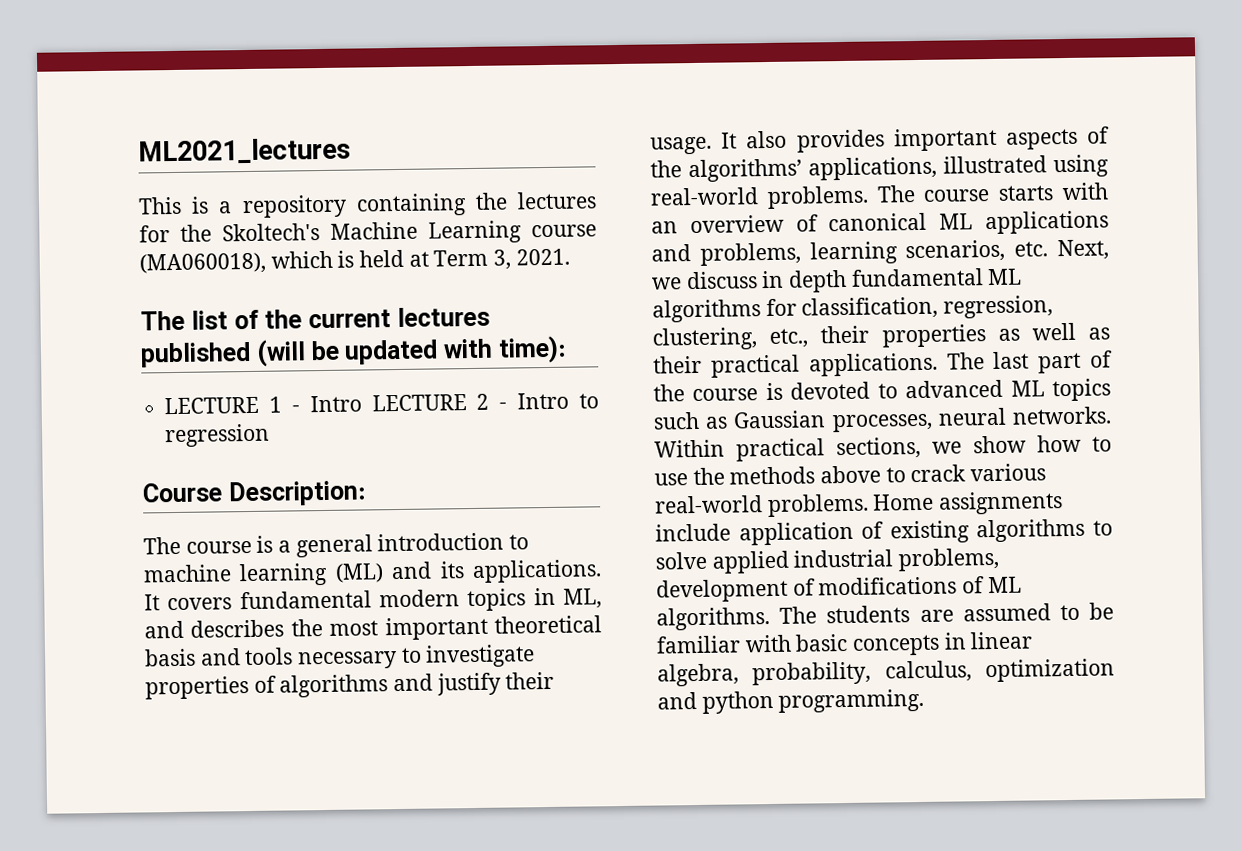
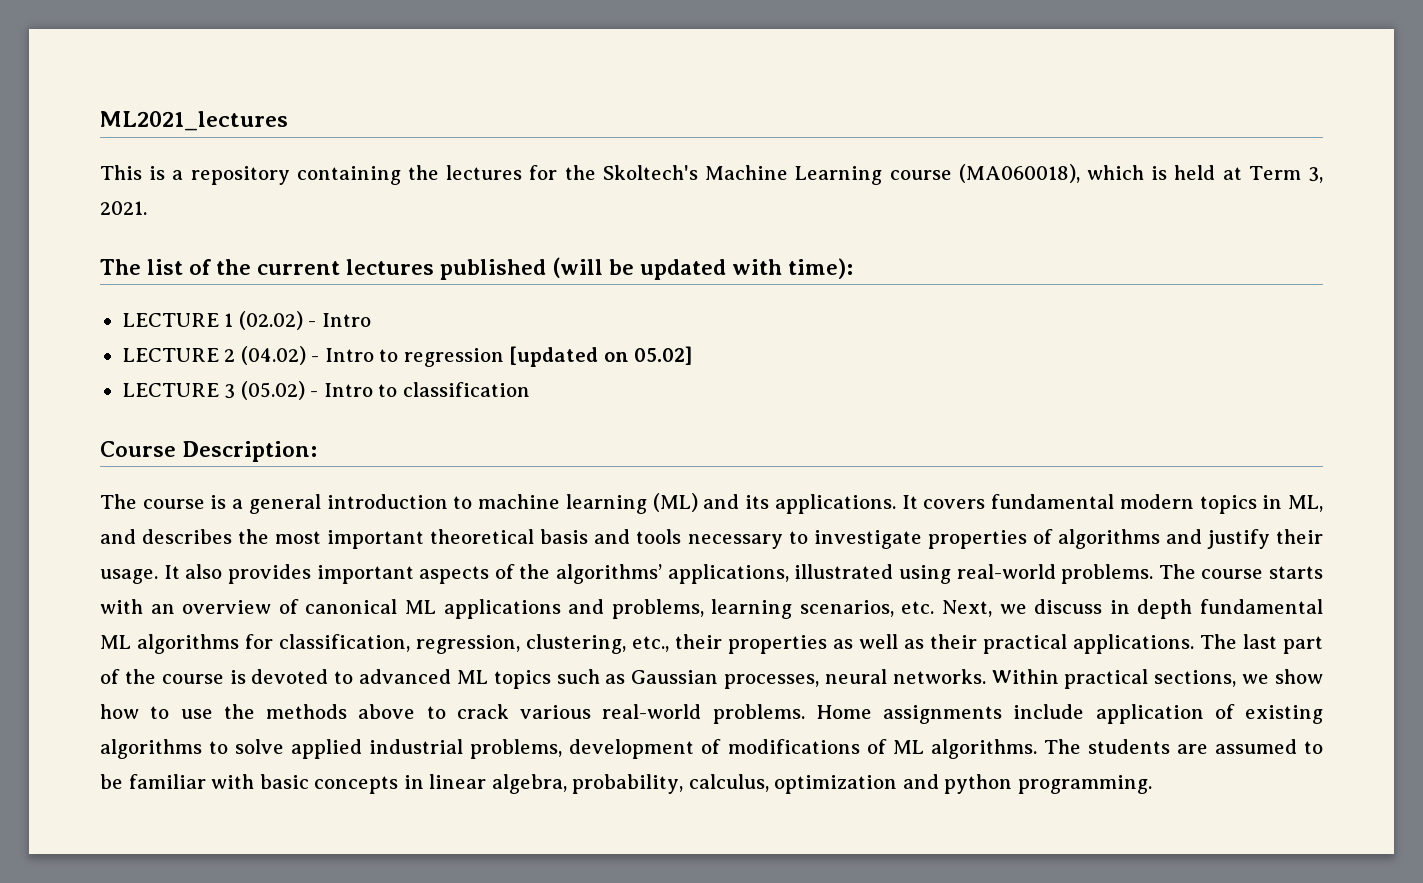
[291,395,362,413] - Intro -> [238,311,371,330] (02.02) - Intro //
(490, 401) none -> [240,346,306,365] (04.02)
(271, 435) none -> [509,346,693,367] [122,381,530,400] [updated on 05.02] // LECTURE 3 (05.02) - Intro to classification

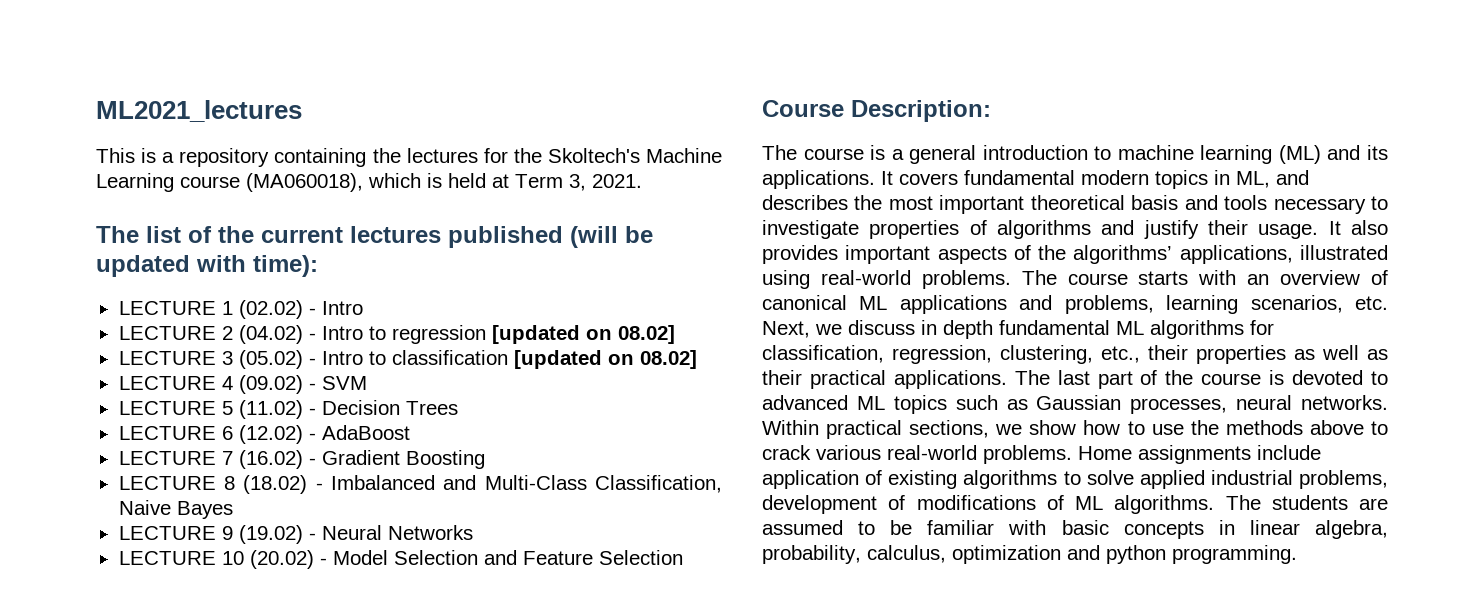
[634,346,693,365] 05.02] -> [617,325,675,344] 08.02]
(530, 389) none -> [513,350,697,369] [118,375,367,394] [118,400,458,419] [118,425,410,444] [118,450,485,469] [118,475,722,494] [118,500,233,519] [118,525,473,544] [118,550,683,569] [updated on 08.02] // LECTURE 4 (09.02) - SVM // LECTURE 5 (11.02) - Decision Trees // LECTURE 6 (12.02) - AdaBoost // LECTURE 7 (16.02) - Gradient Boosting // LECTURE 8 (18.02) - Imbalanced and Multi-Class Classification, Naive Bayes // LECTURE 9 (19.02) - Neural Networks // LECTURE 10 (20.02) - Model Selection and Feature Selection

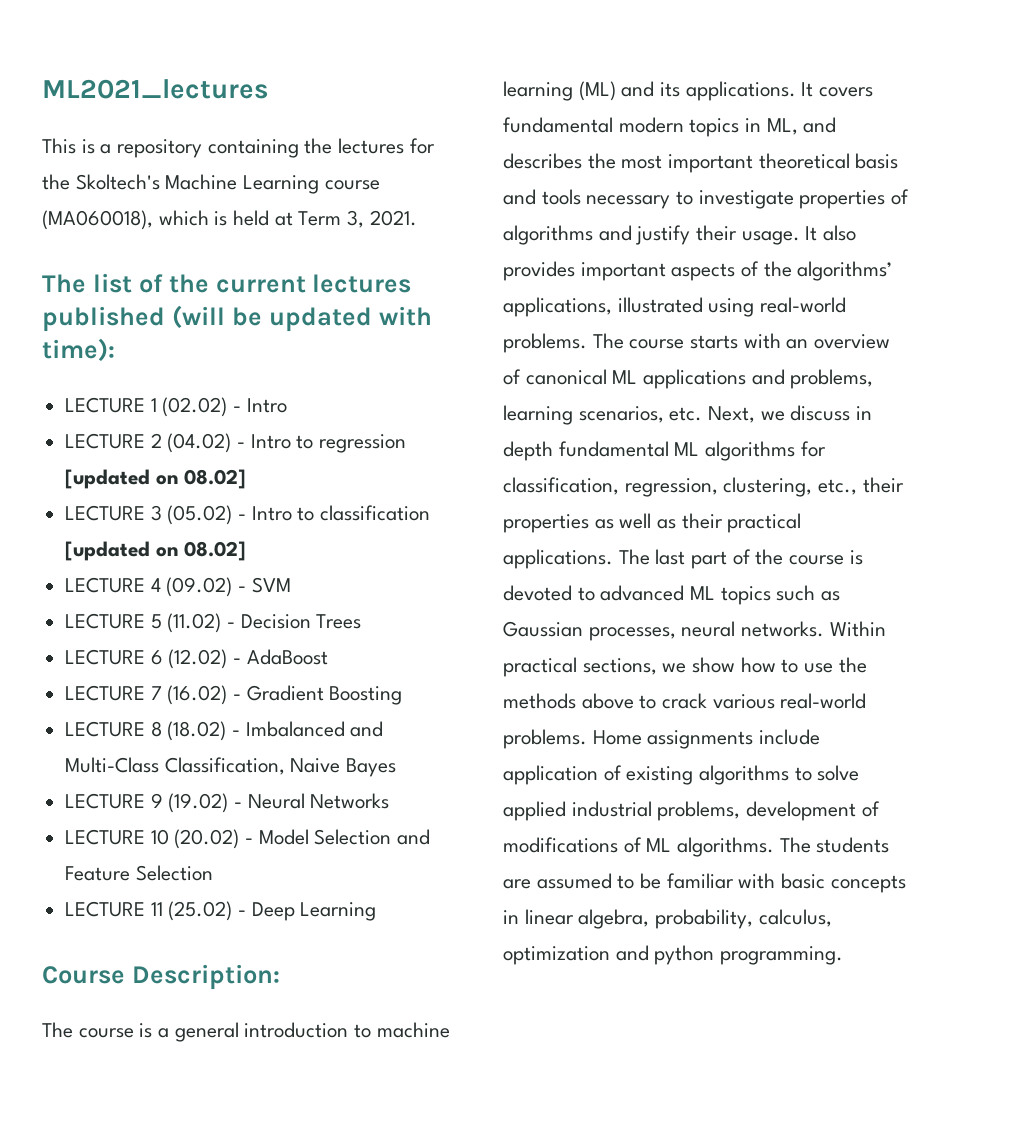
(683, 557) none -> [65,901,377,921] // LECTURE 11 (25.02) - Deep Learning

